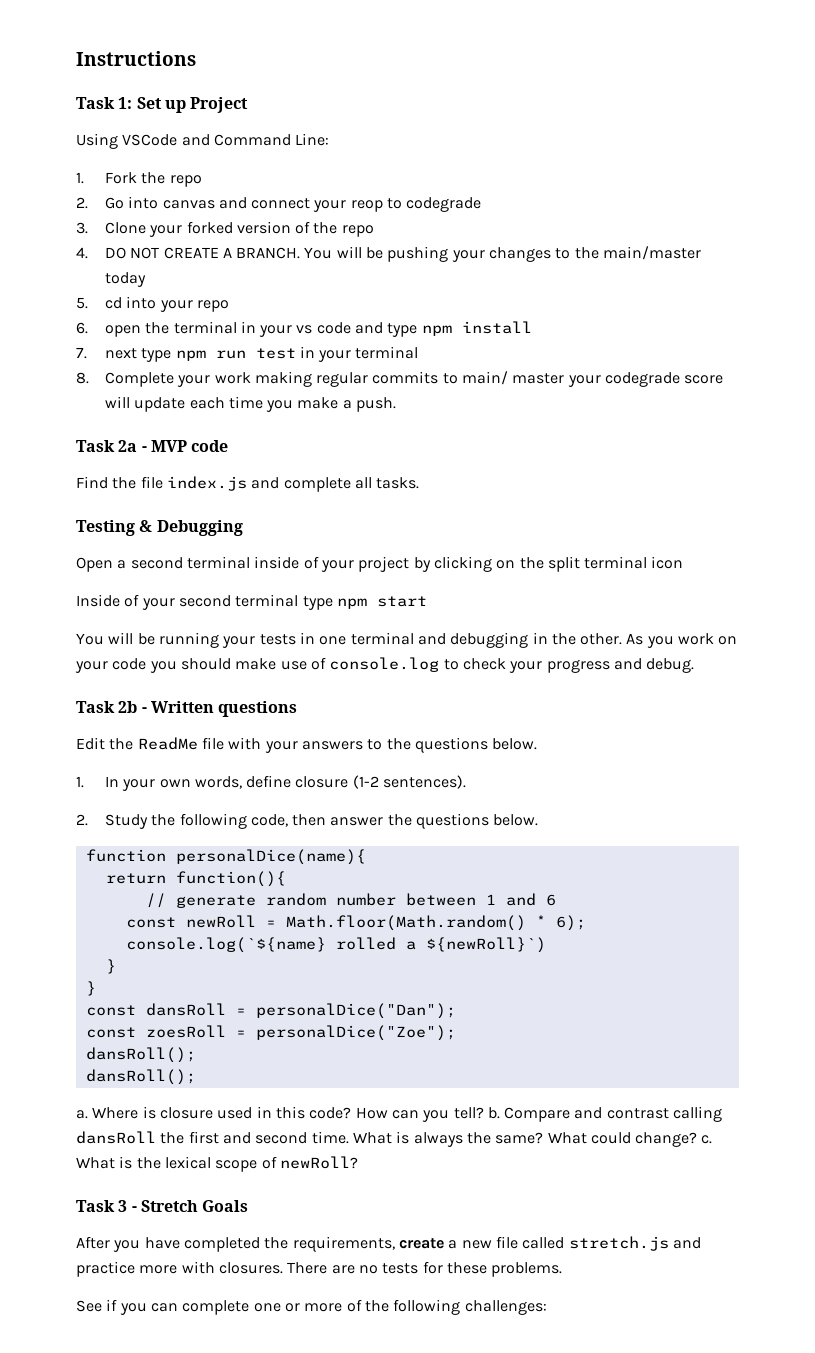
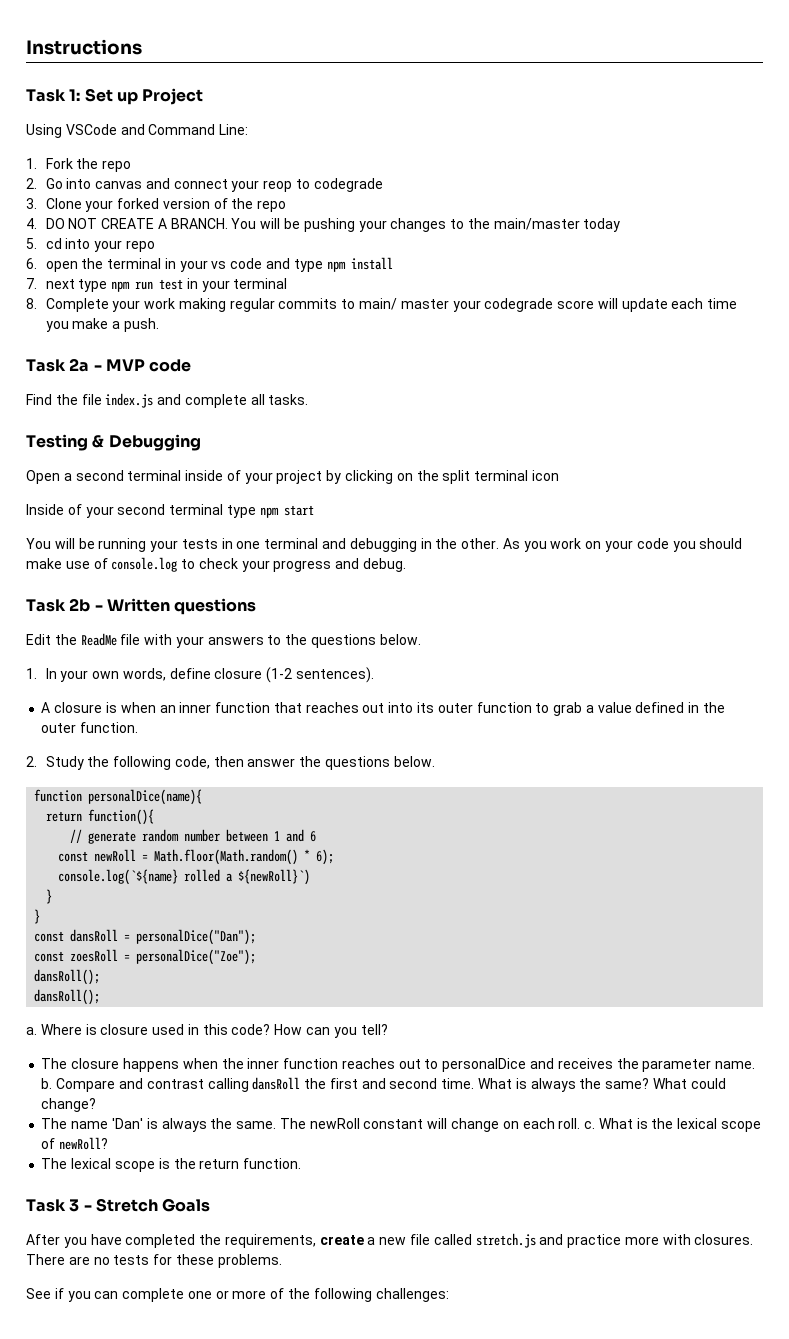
(467, 782) none -> [41,702,725,716] [41,722,139,733] // A closure is when an inner function that reaches out into its outer function to grab a value defined in the outer function.
(484, 1113) none -> [41,1058,756,1072] // The closure happens when the inner function reaches out to personalDice and receives the parameter name.
(698, 1139) none -> [41,1118,581,1132] // The name 'Dan' is always the same. The newRoll constant will change on each roll.
(358, 1162) none -> [41,1158,302,1172] // The lexical scope is the return function.

